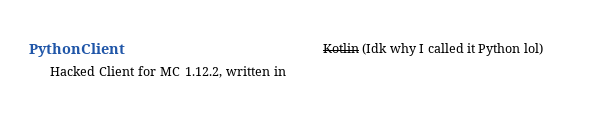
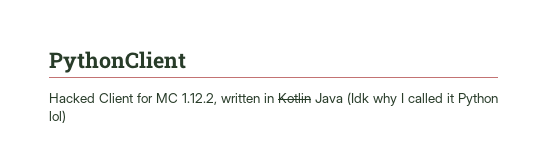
(359, 48) none -> [315,93,343,103] Java

